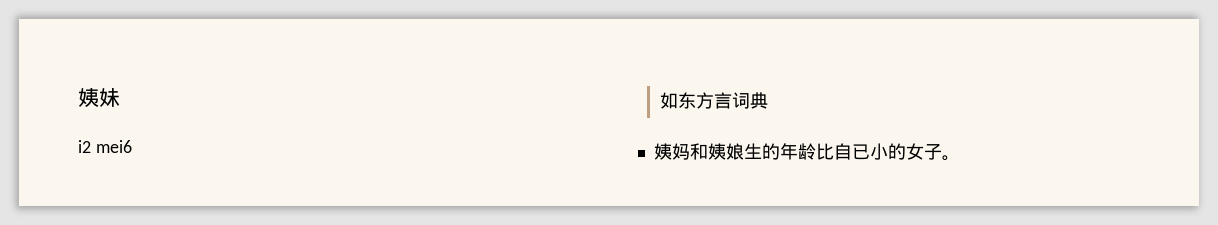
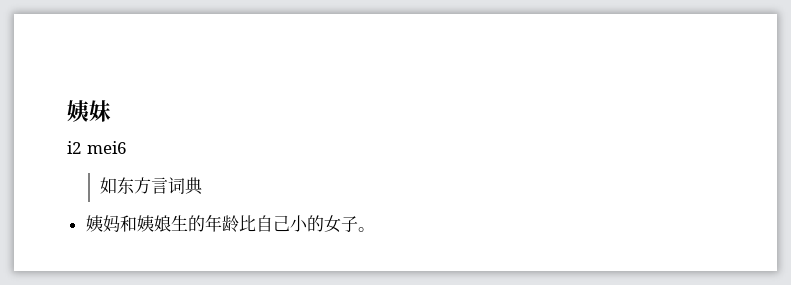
[851,144,870,160] 已 -> [272,215,290,232] 己

